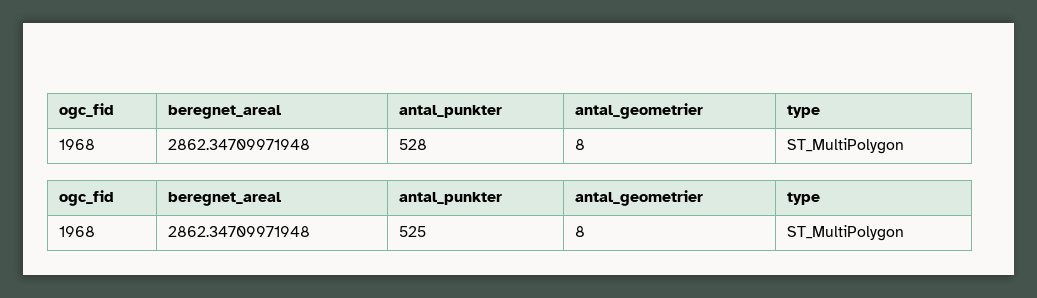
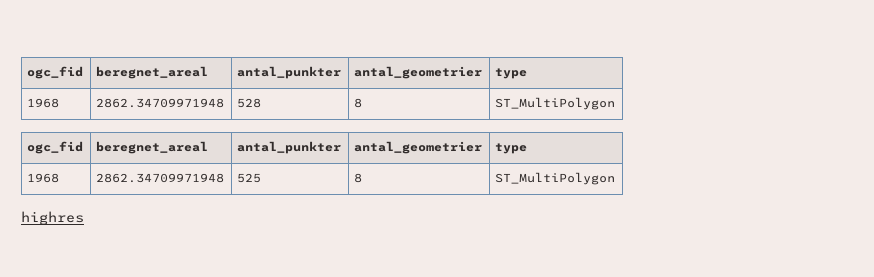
(904, 233) none -> [21,211,84,225] // highres

